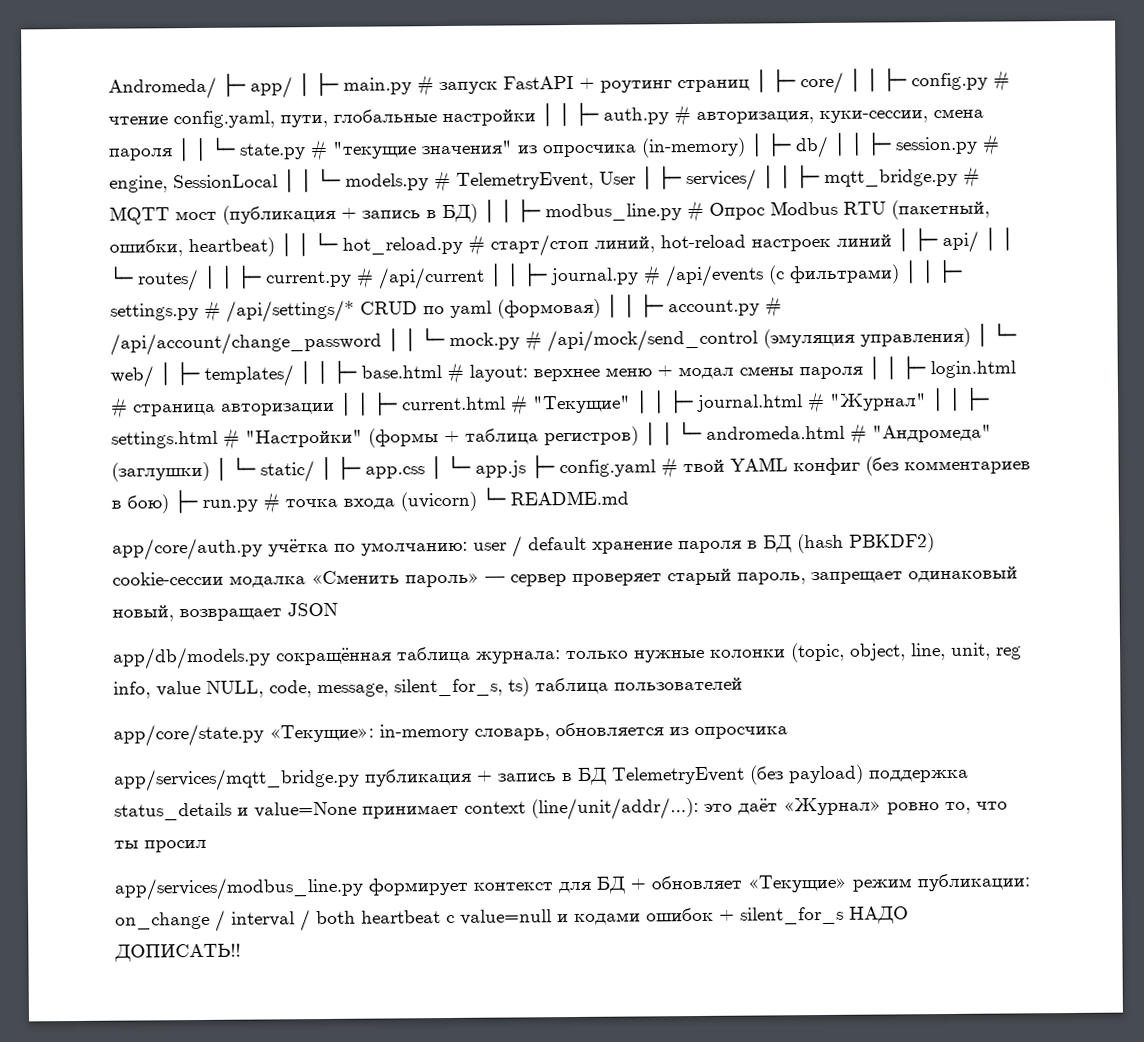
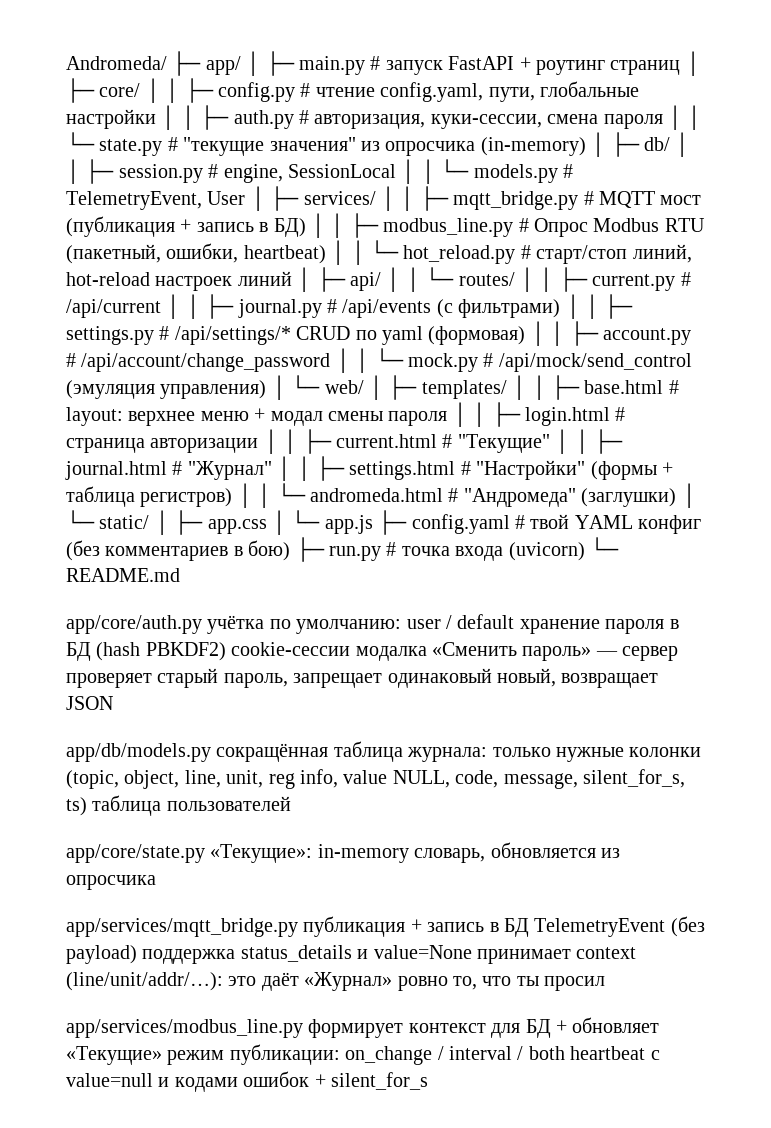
[849,906,909,924] [114,943,241,962] НАДО ДОПИСАТЬ!! -> (428, 1081) none

